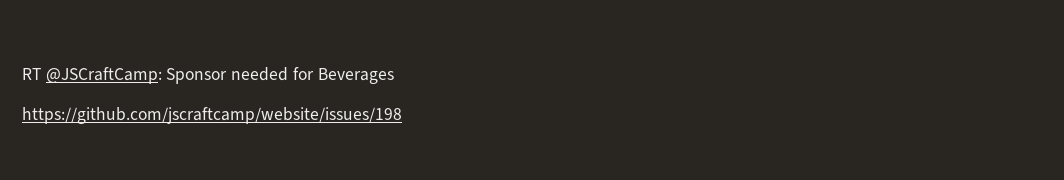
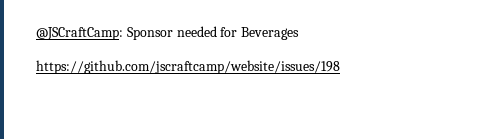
[22,68,41,80] RT -> (36, 33) none

